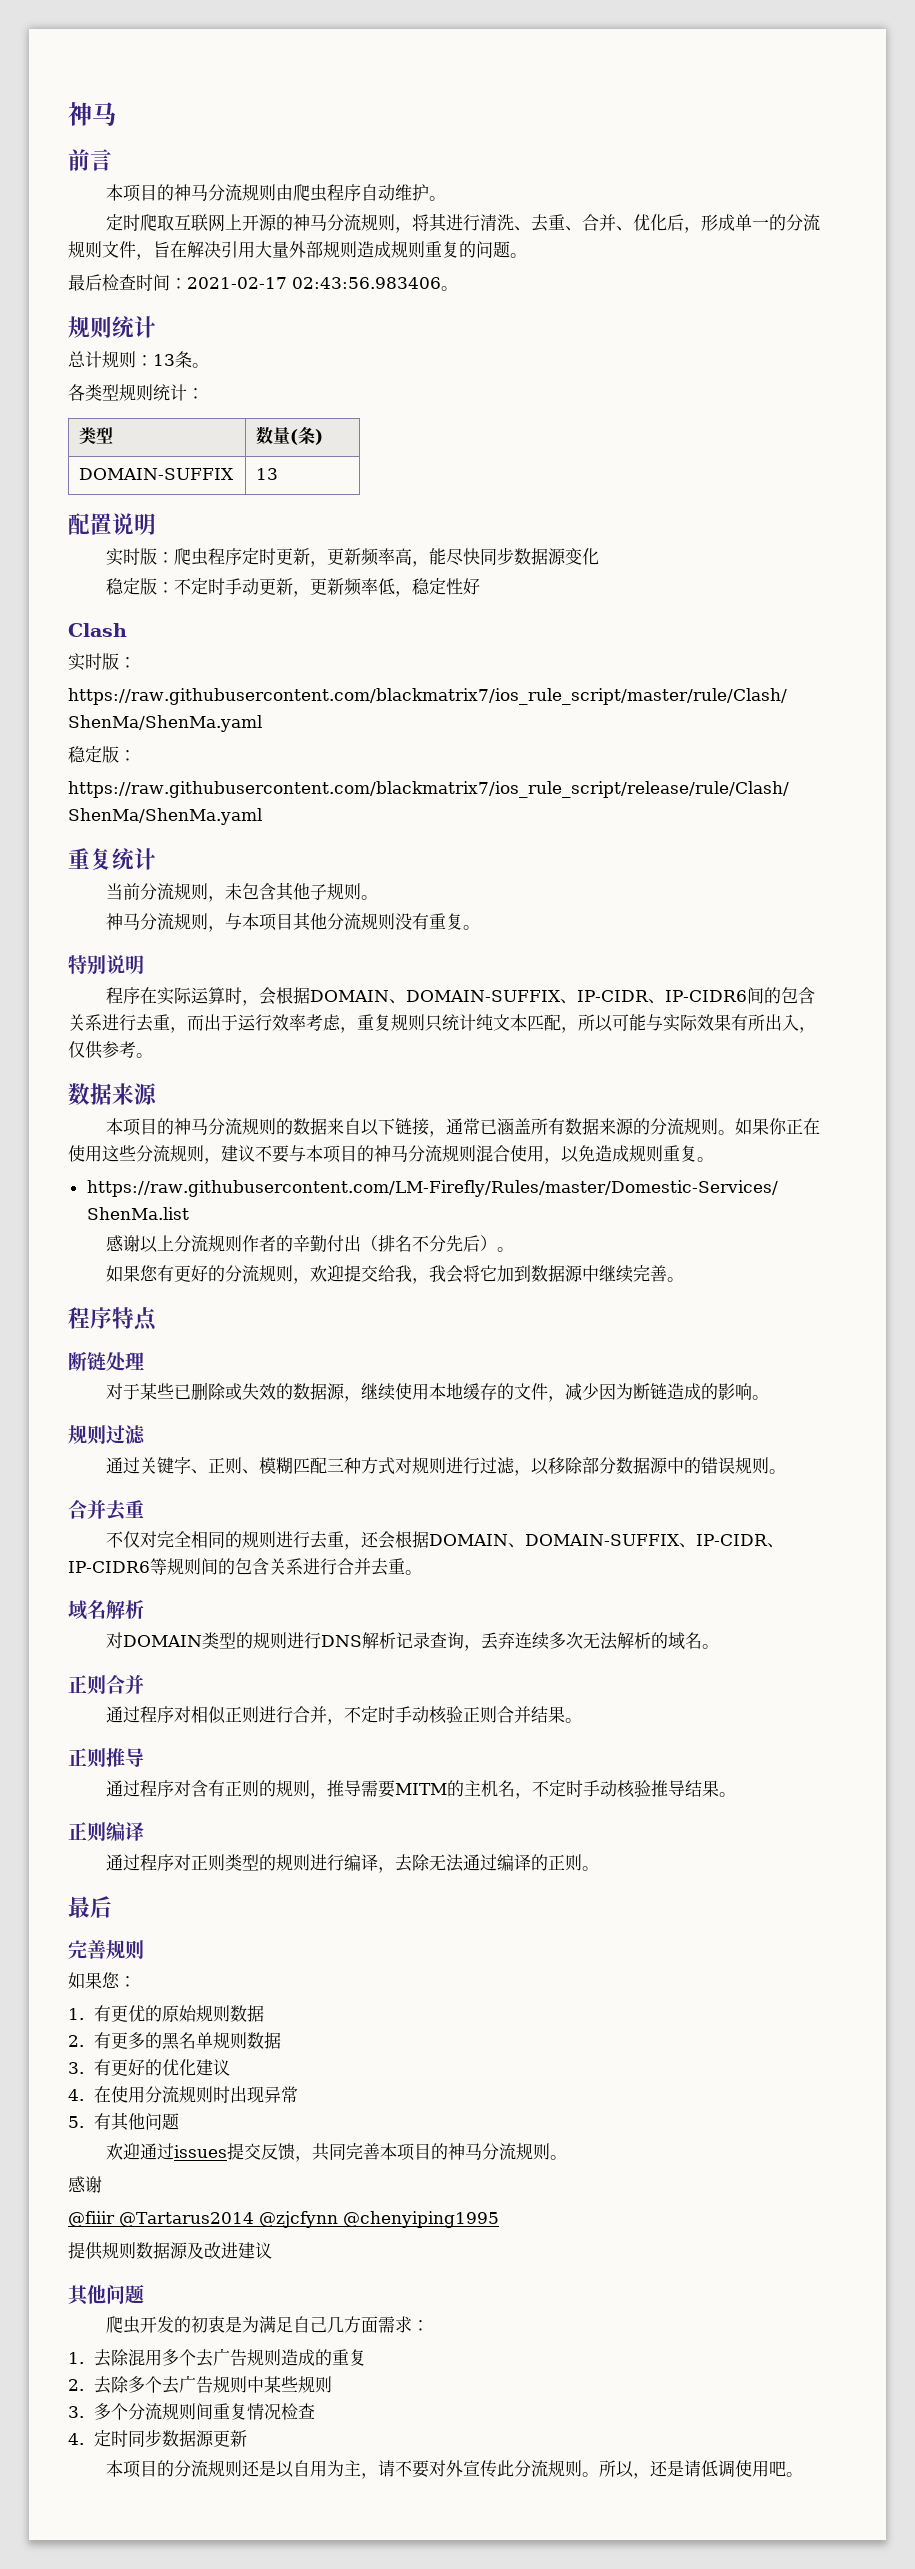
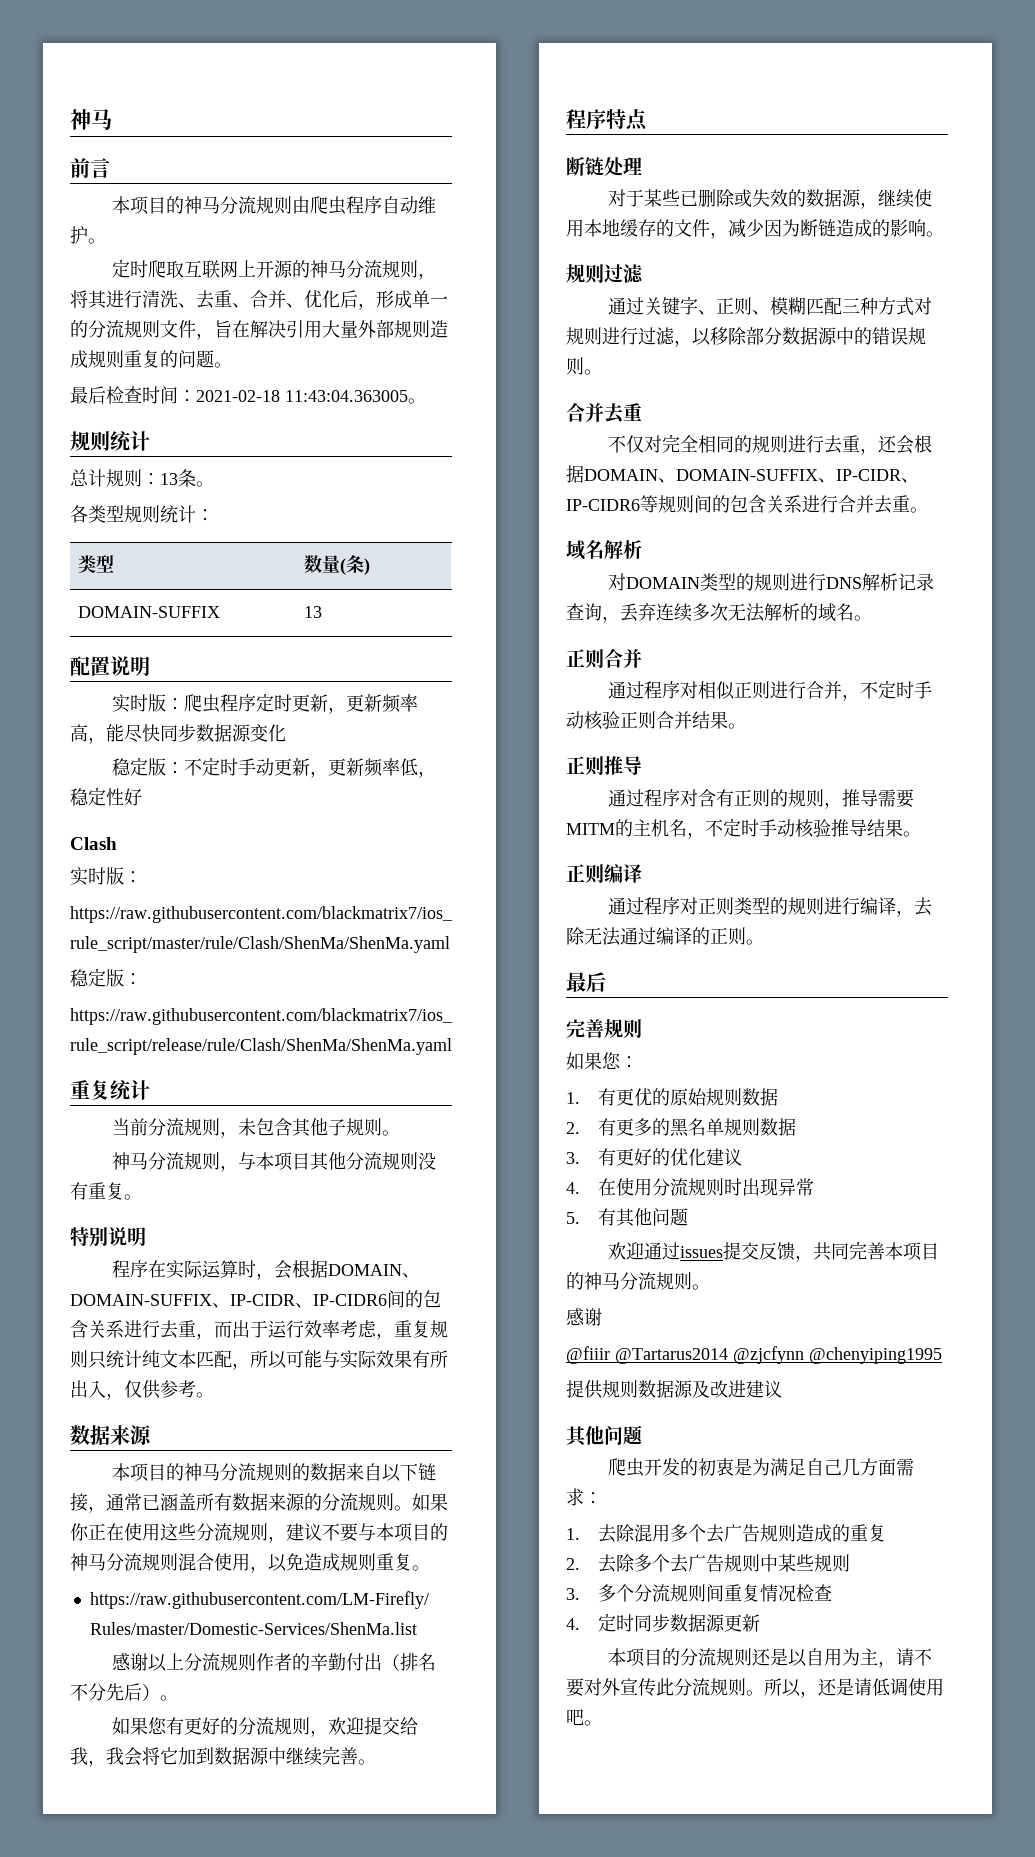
[187,277,441,289] 2021-02-17 02:43:56.983406 -> [196,390,408,402] 2021-02-18 11:43:04.363005

